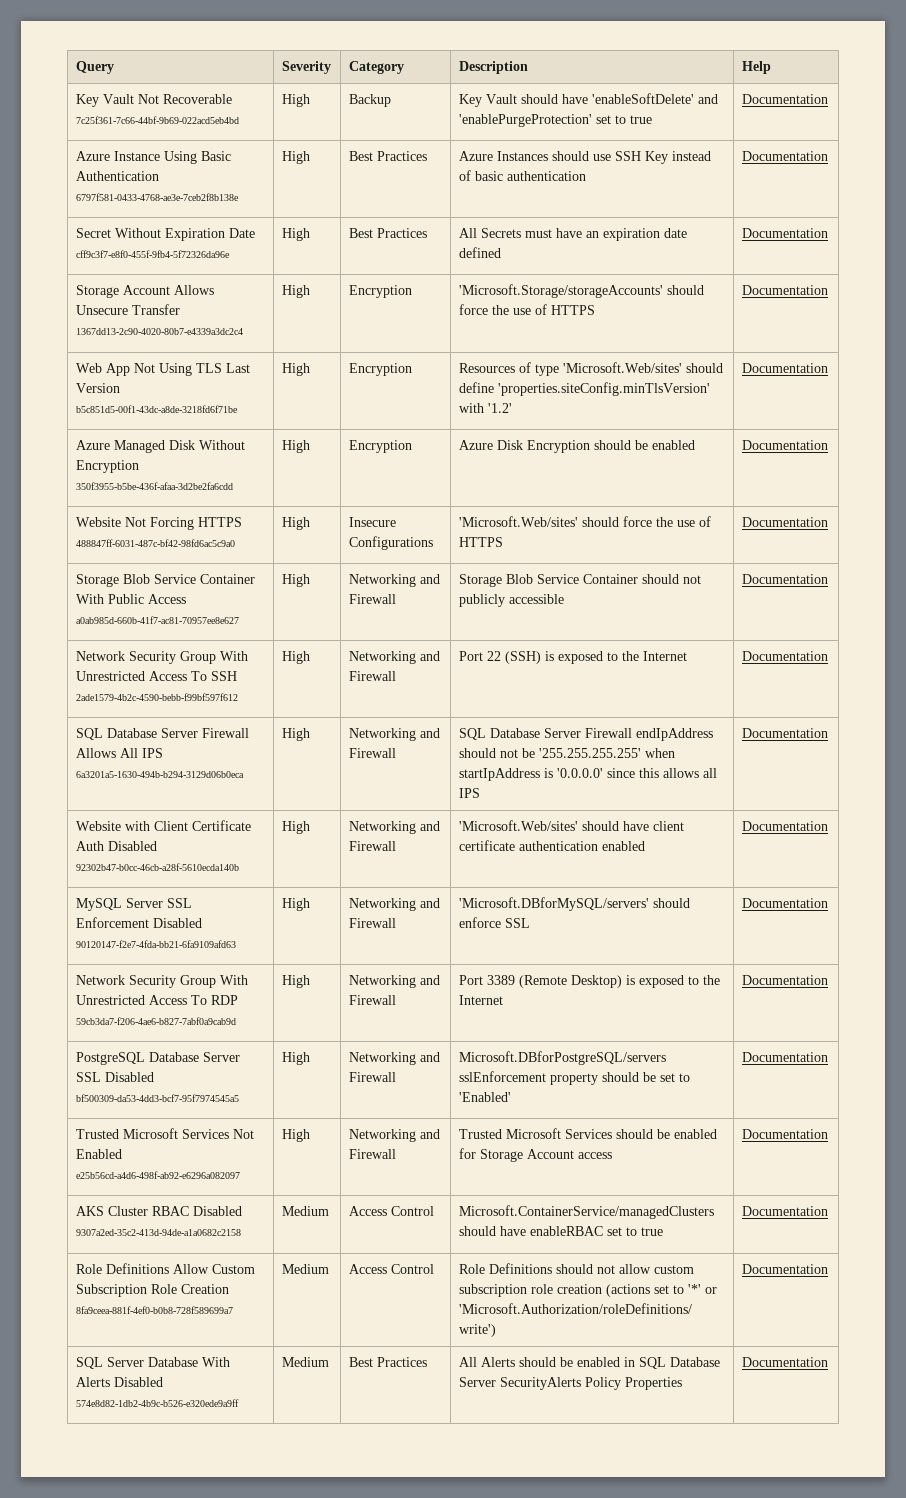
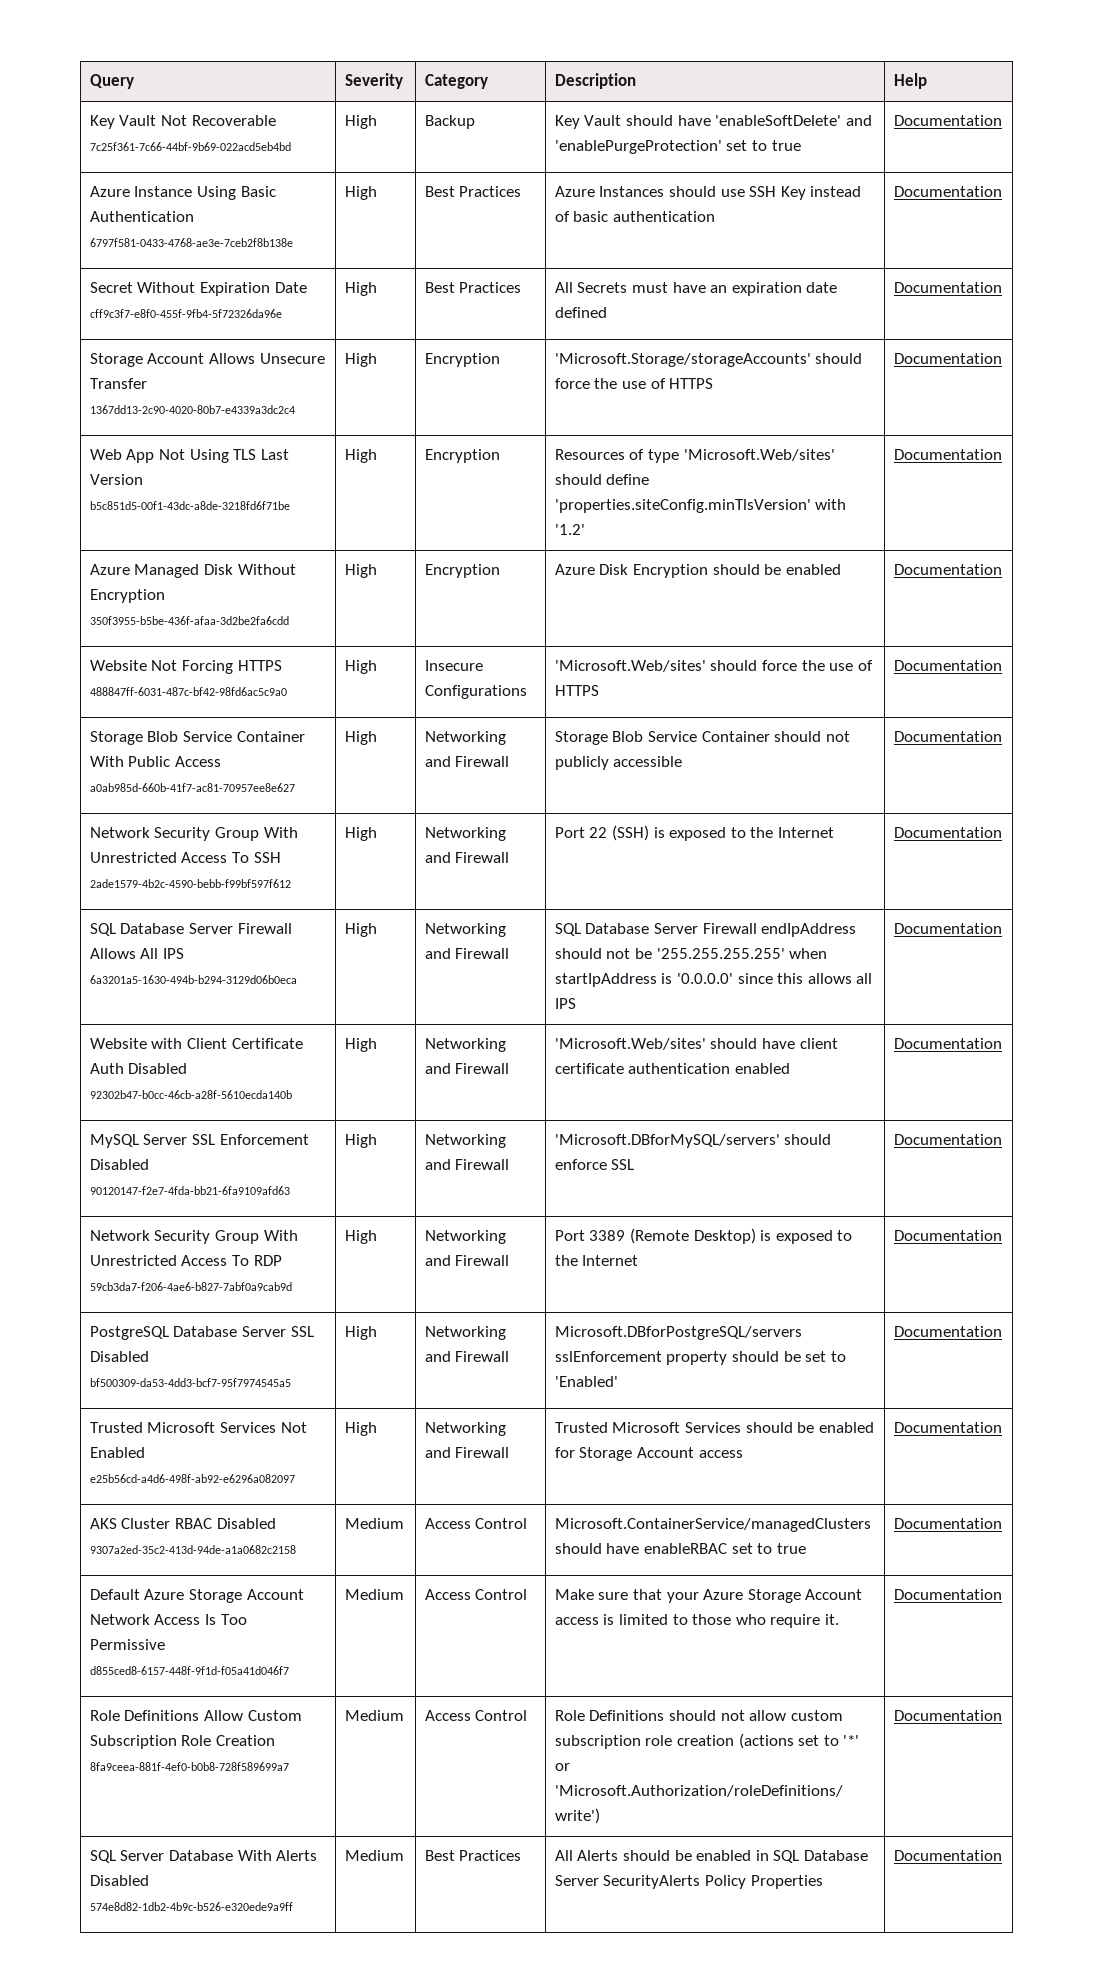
(828, 1211) none -> [89,1589,304,1603] [89,1614,247,1625] [89,1639,165,1650] [89,1666,289,1675] [344,1589,404,1600] [424,1589,528,1600] [554,1589,863,1603] [554,1614,839,1628] [893,1589,1002,1600] // Default Azure Storage Account Network Access Is Too Permissive // d855ced8-6157-448f-9f1d-f05a41d046f7 | Medium | Access Control | Make sure that your Azure Storage Account access is limited to those who require it. | Documentation

